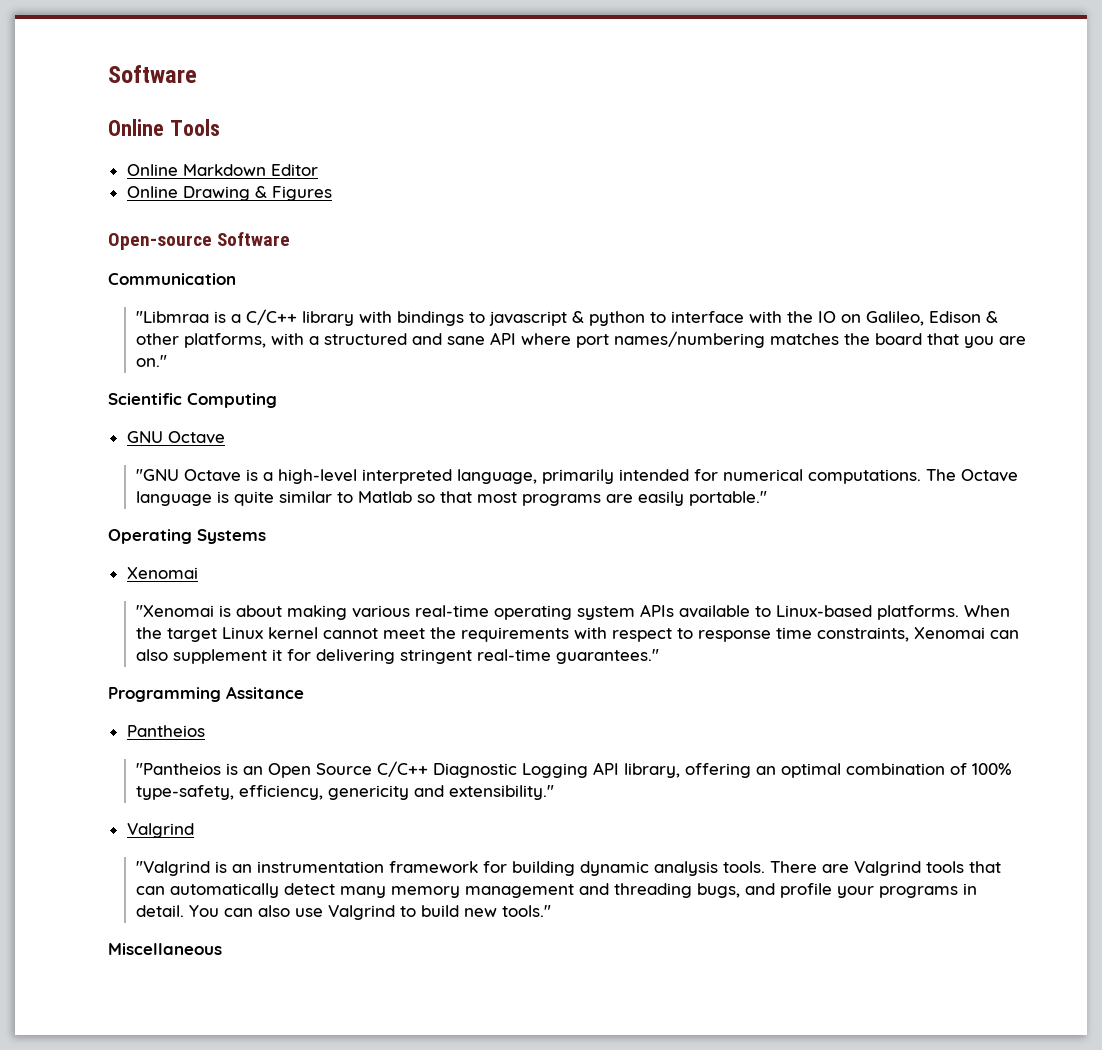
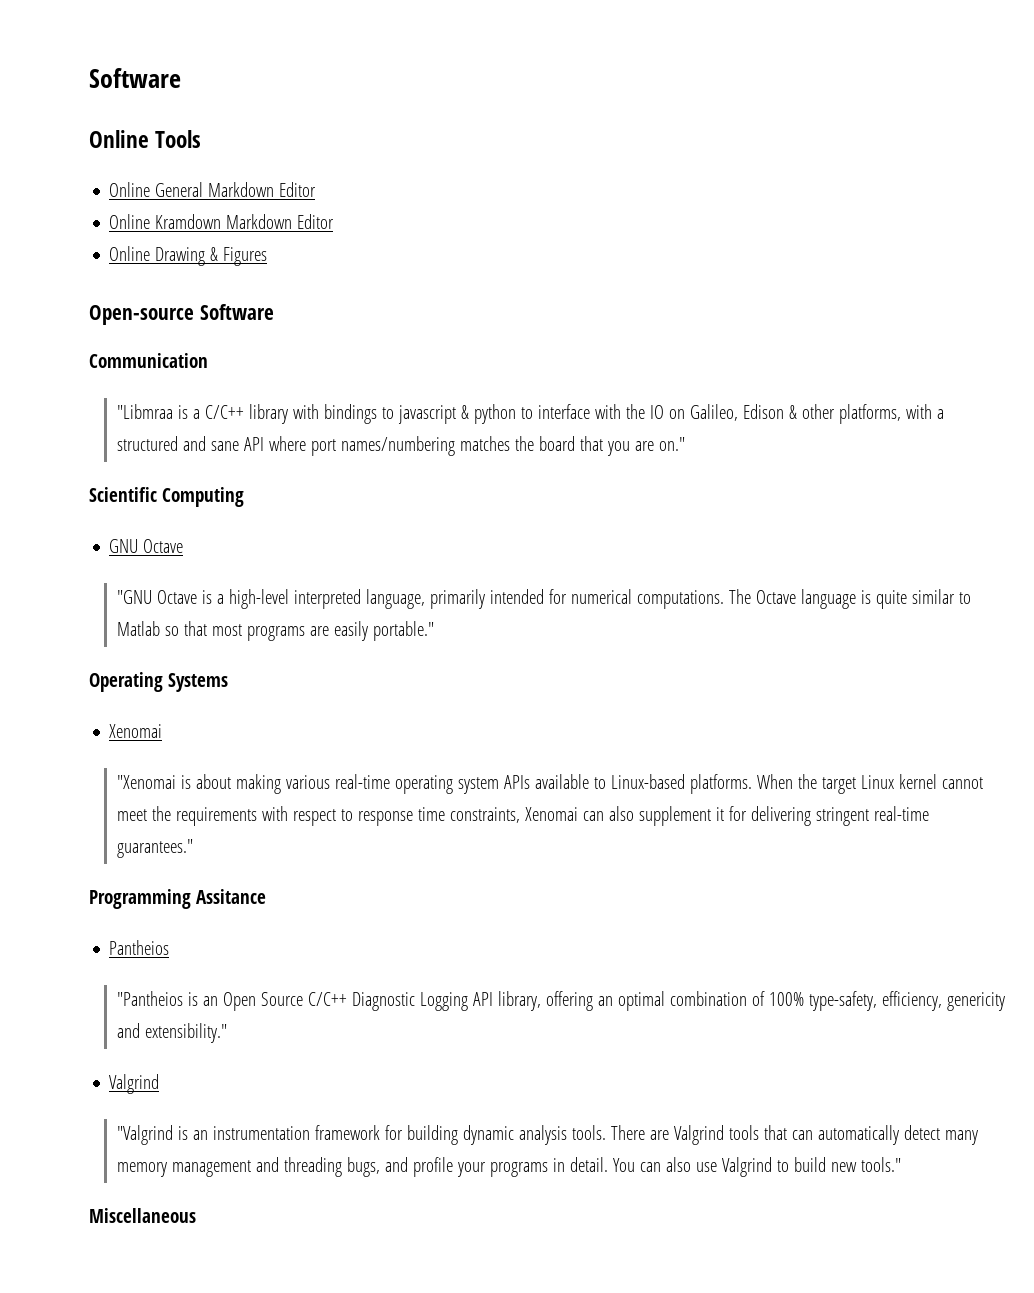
(178, 170) none -> [155,182,317,197] [109,214,222,229] General Markdown Editor // Online Kramdown

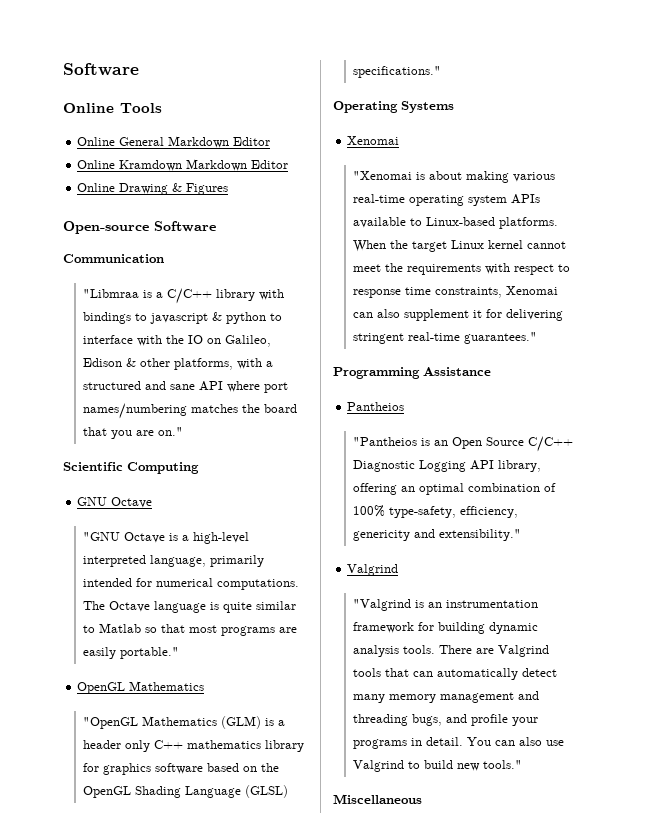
(435, 631) none -> [77,681,205,694] [82,716,285,729] [82,740,304,752] [82,763,279,775] [82,785,288,798] [352,66,441,78] // OpenGL Mathematics // "OpenGL Mathematics (GLM) is a header only C++ mathematics library for graphics software based on the OpenGL Shading Language (GLSL) specifications."
[195,889,266,904] Assitance -> [423,367,491,376] Assistance

